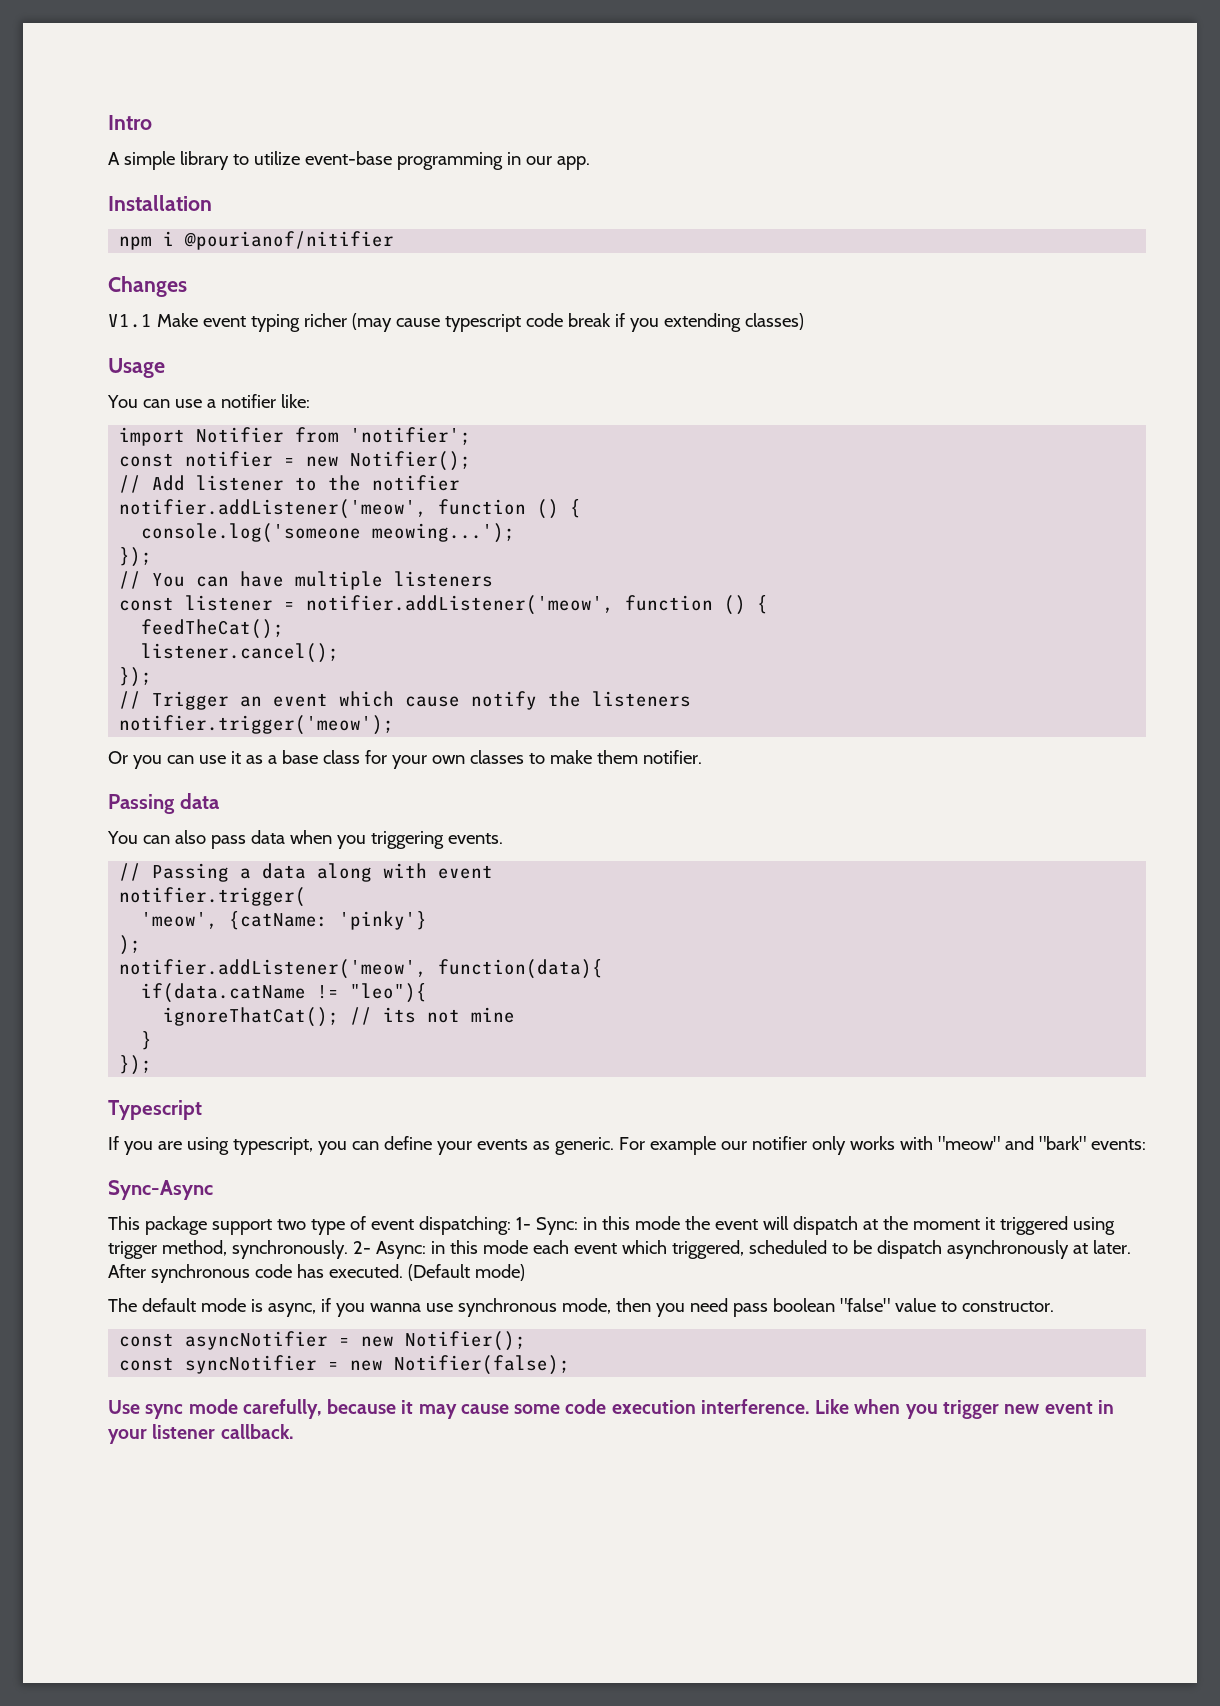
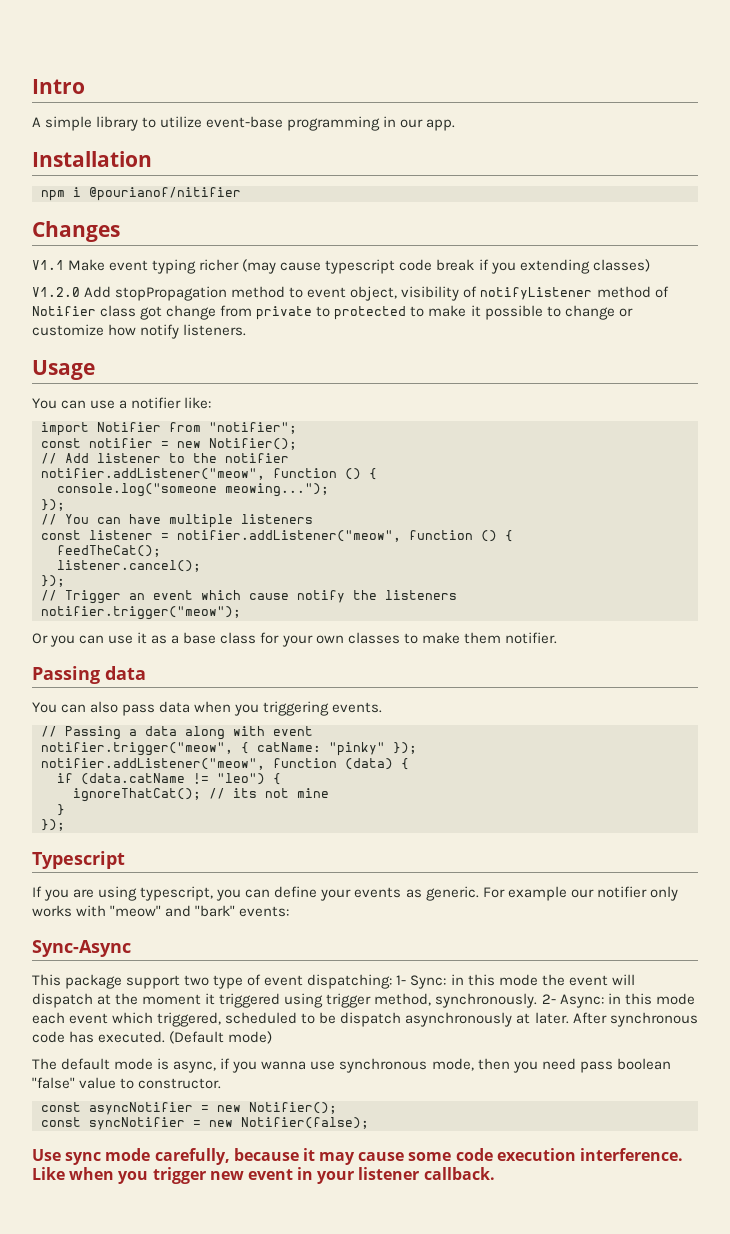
(804, 321) none -> [32,286,669,301] [32,305,633,320] [32,324,247,339] // V1.2.0 Add stopPropagation method to event object, visibility of notifyListener method of Notifier class got change from private to protected to make it possible to change or customize how notify listeners.
[350,427,472,445] 'notifier'; -> [209,422,297,434] "notifier";
[119,499,582,519] [141,523,516,543] notifier.addListener('meow', function () { // console.log('someone meowing...'); -> [41,468,377,480] [57,483,329,497] notifier.addListener("meow", function () { // console.log("someone meowing...");
[306,595,615,615] notifier.addListener('meow', -> [177,530,401,542] notifier.addListener("meow",
[119,715,395,735] notifier.trigger('meow'); -> [41,606,241,620] notifier.trigger("meow");
[119,887,307,907] [141,911,428,930] [119,935,142,955] [119,959,604,979] [141,983,428,1003] notifier.trigger( // 'meow', {catName: 'pinky'} // ); // notifier.addListener('meow', function(data){ // if(data.catName != "leo"){ -> [41,742,417,756] [41,758,409,770] [57,773,281,785] notifier.trigger("meow", { catName: "pinky" }); // notifier.addListener("meow", function (data) { // if (data.catName != "leo") {

